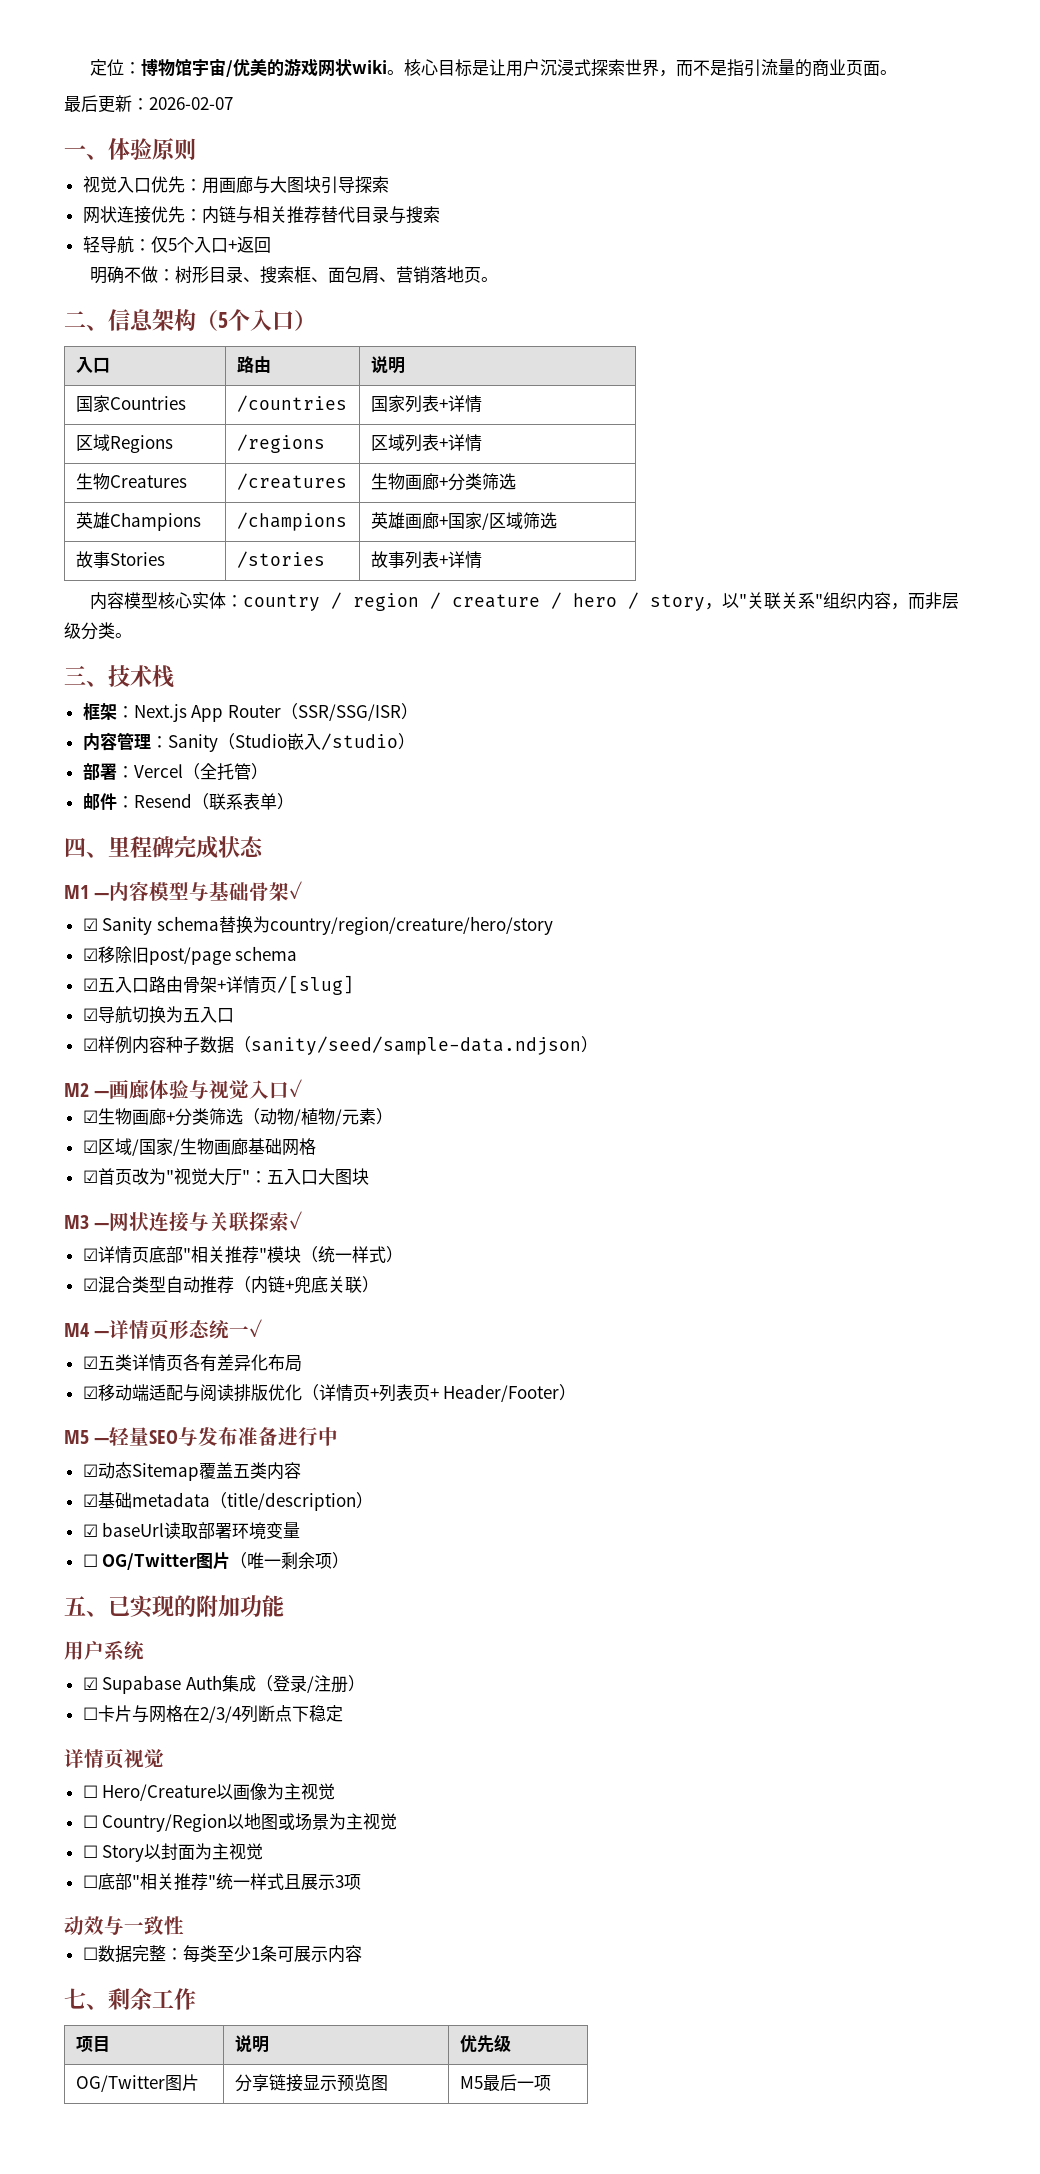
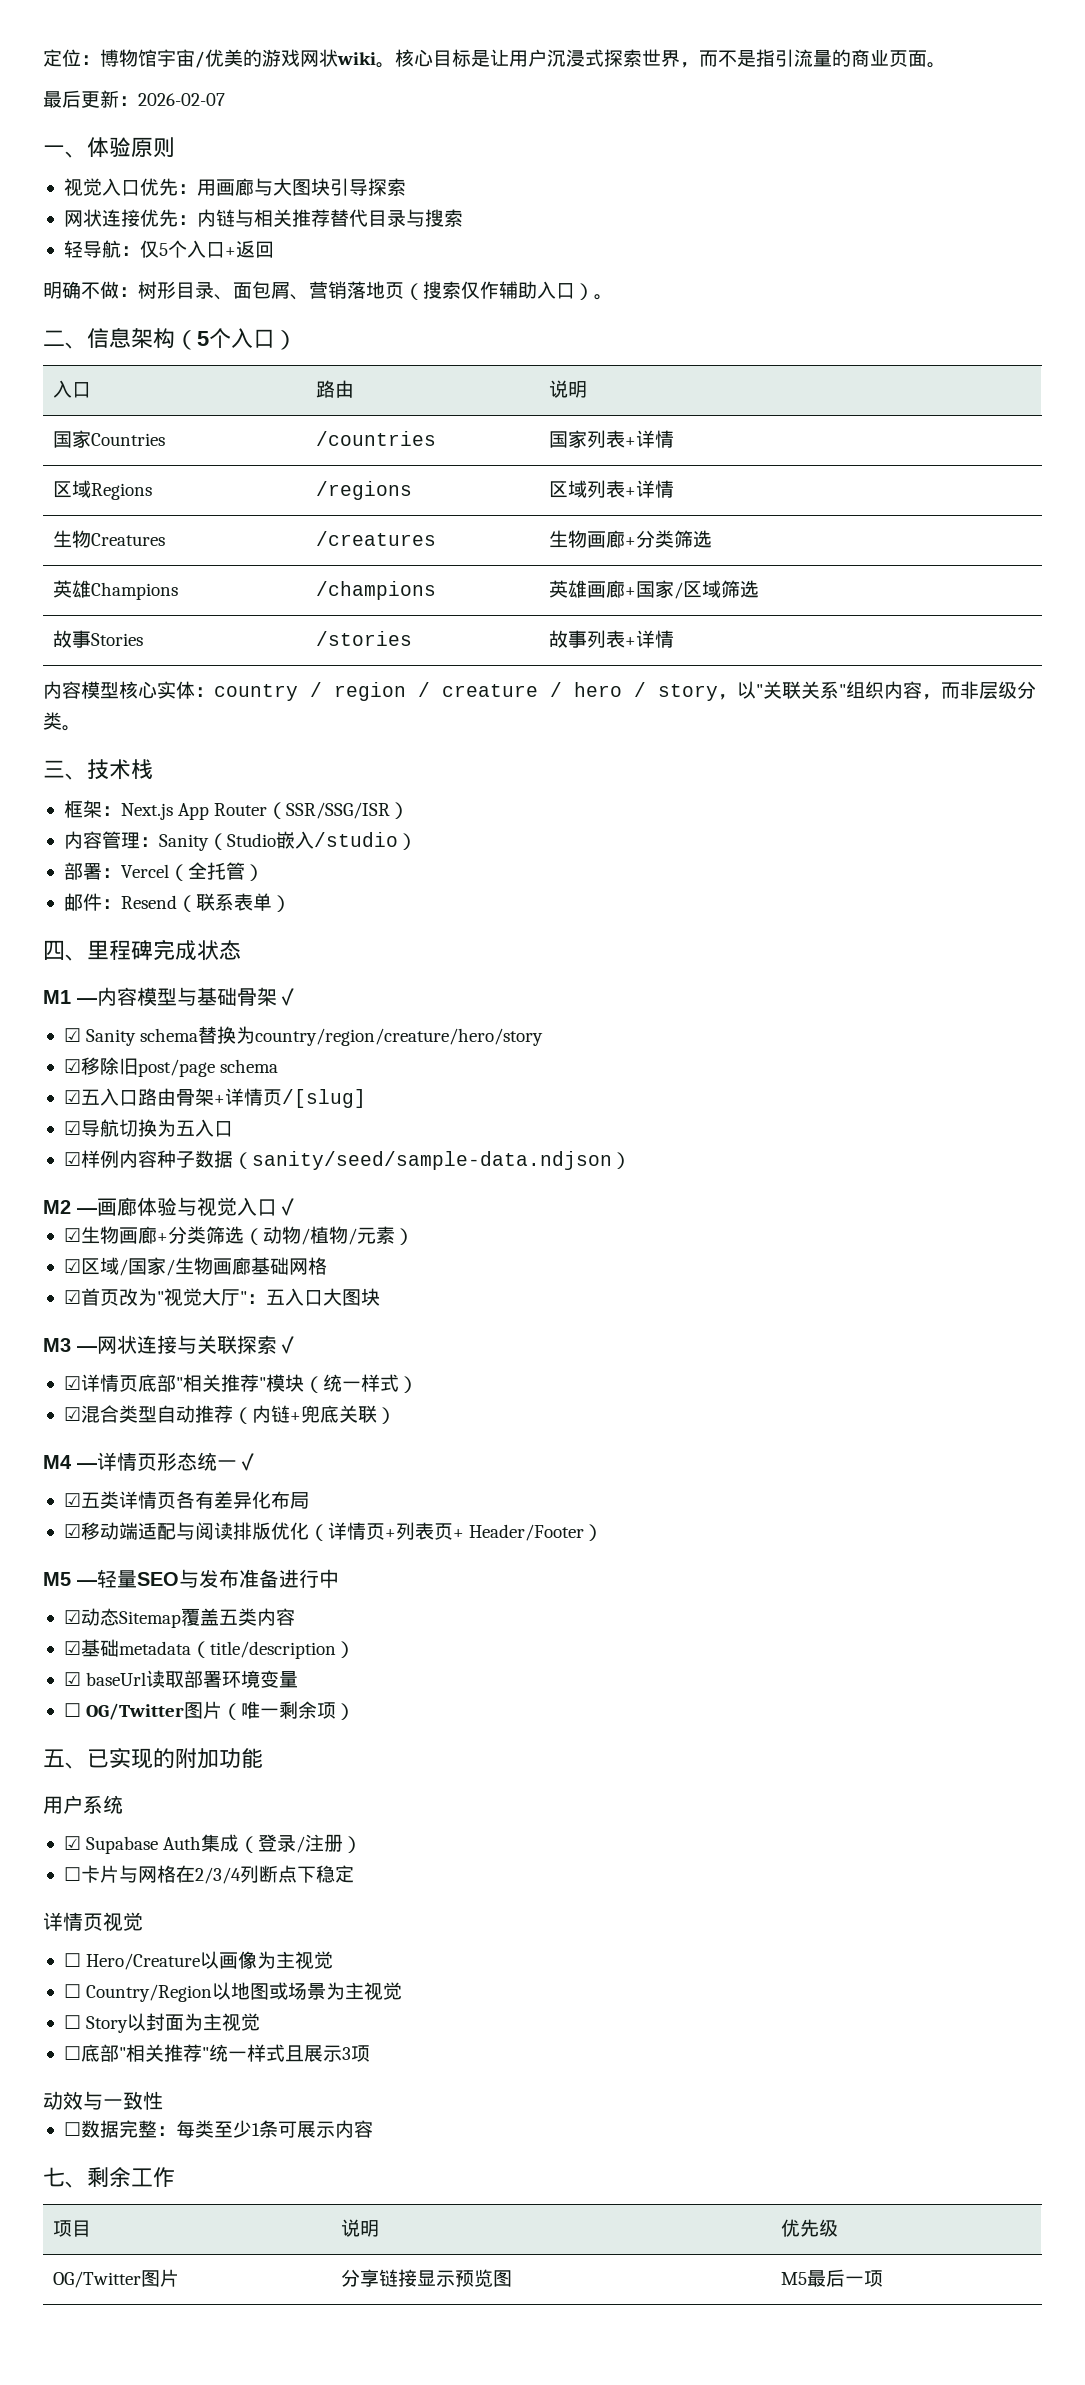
[260,266,329,284] 搜索框、 -> (233, 297) none
(482, 275) none -> [404,281,594,300] （搜索仅作辅助入口）

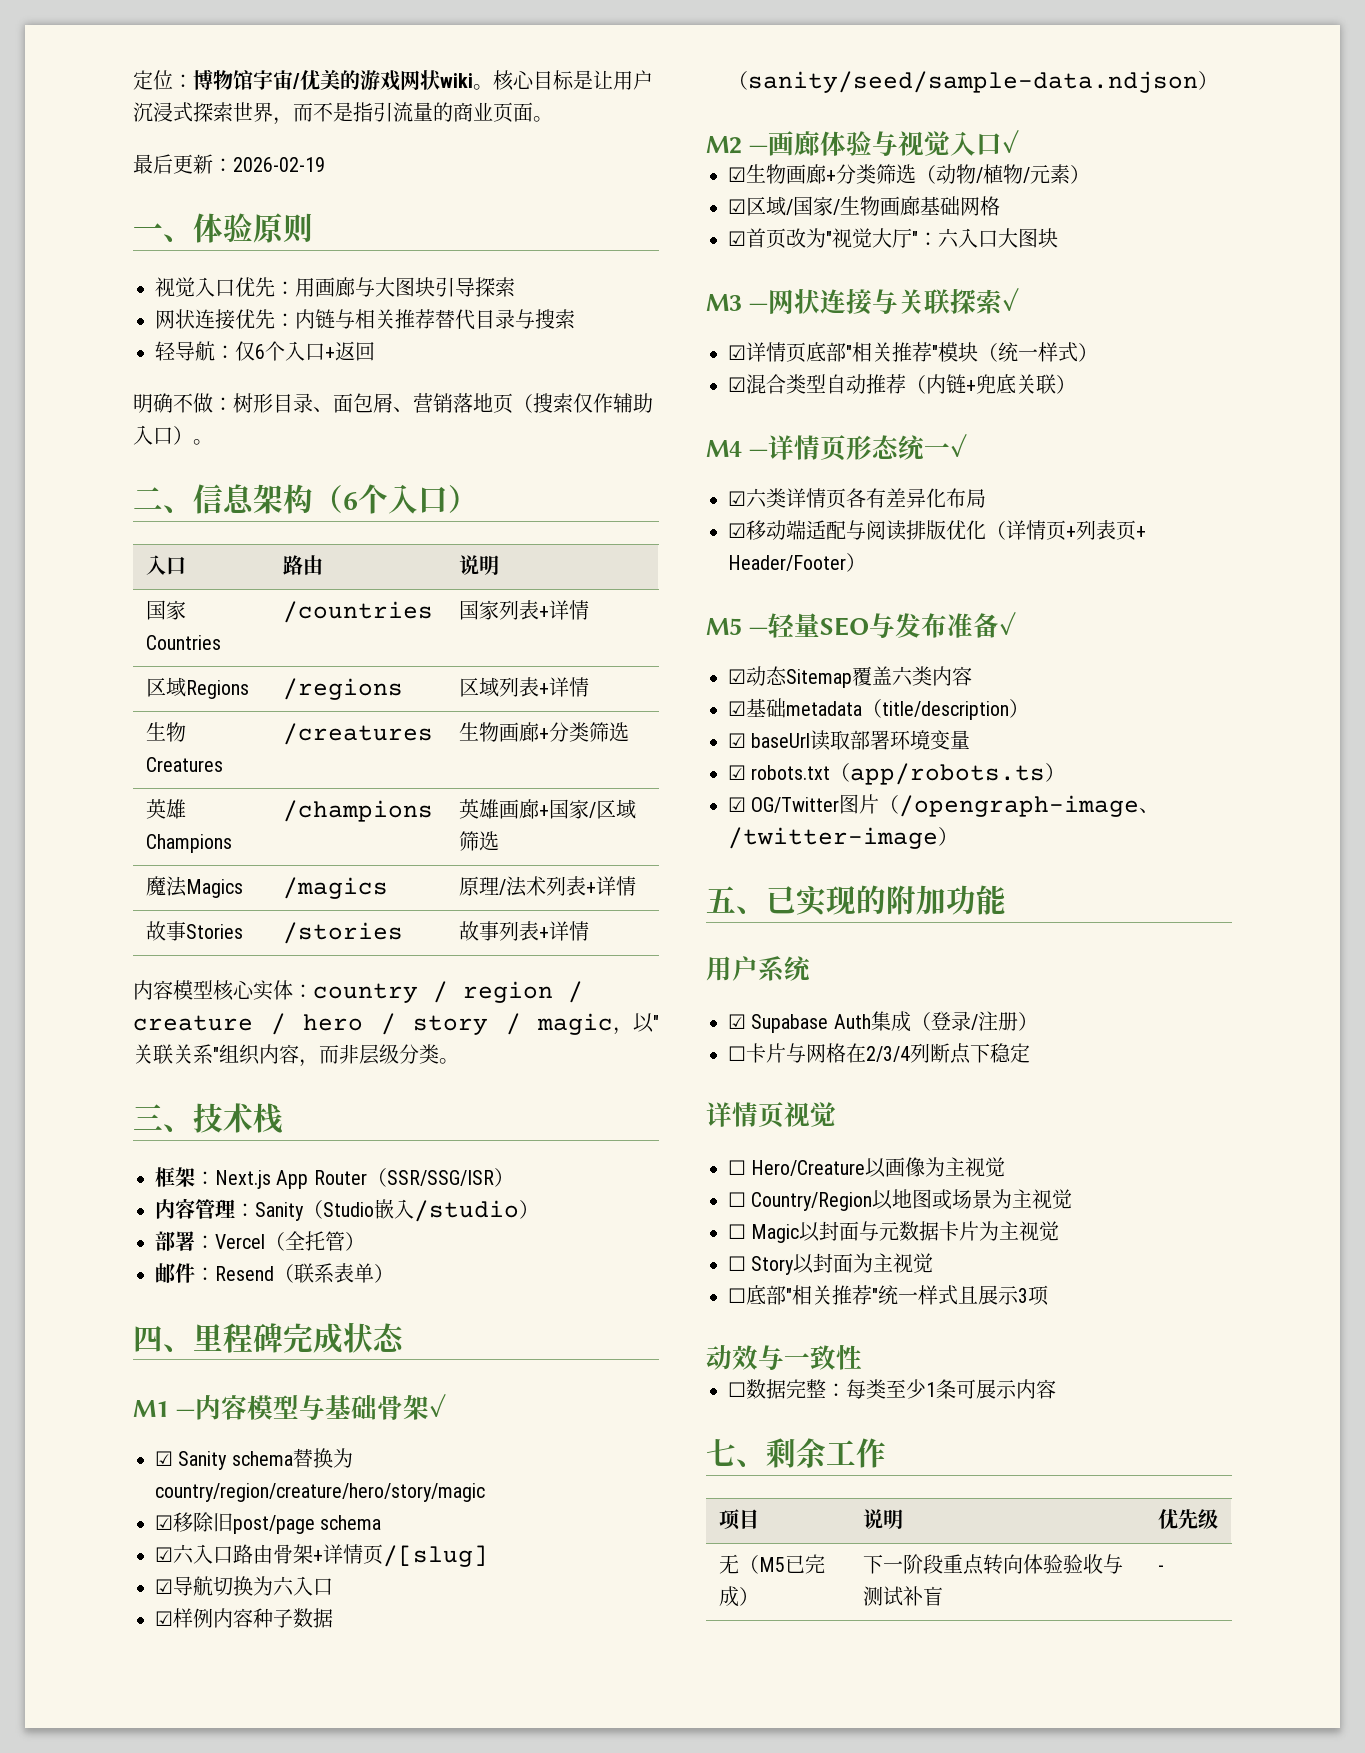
[138,93,225,106] 2026-02-07 -> [233,157,325,172] 2026-02-19
[158,243,168,256] 5 -> [255,344,265,359] 6
[197,331,209,346] 5 -> [343,492,358,510] 6
(760, 589) none -> [145,876,243,898] [282,877,388,899] [458,876,636,897] // 魔法Magics | /magics | 原理/法术列表+详情
(718, 692) none -> [505,1013,613,1035] / magic
[255,1028,544,1046] country/region/creature/hero/story -> [155,1483,485,1502] country/region/creature/hero/story/magic
[80,1089,100,1105] 五 -> [173,1544,194,1564] 六
[175,1120,195,1136] 五 -> [273,1576,294,1596] 六
[265,1289,285,1305] 五 -> [938,228,959,248] 六
[80,1492,100,1508] 五 -> [746,488,767,508] 六
[279,1569,339,1588] 进行中 -> [998,611,1017,635] ✓
[218,1609,238,1625] 五 -> [892,666,913,686] 六
[63,1701,337,1720] ☐ OG/Twitter图片（唯一剩余项 -> [728,763,1066,785] [728,794,1160,817] [728,827,938,849] ☑ robots.txt（app/robots.ts） // ☑ OG/Twitter图片（/opengraph-image、/twitter-image
(403, 1991) none -> [728,1221,1060,1243] // ☐ Magic以封面与元数据卡片为主视觉
[53,2269,180,2288] [341,2269,513,2287] [781,2269,884,2287] OG/Twitter图片 | 分享链接显示预览图 | M5最后一项 -> [718,1554,825,1574] [718,1586,759,1607] [862,1554,1123,1575] [862,1586,943,1606] [1157,1565,1164,1572] 无（M5已完成） | 下一阶段重点转向体验验收与测试补盲 | -

